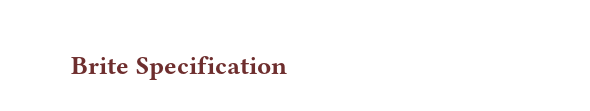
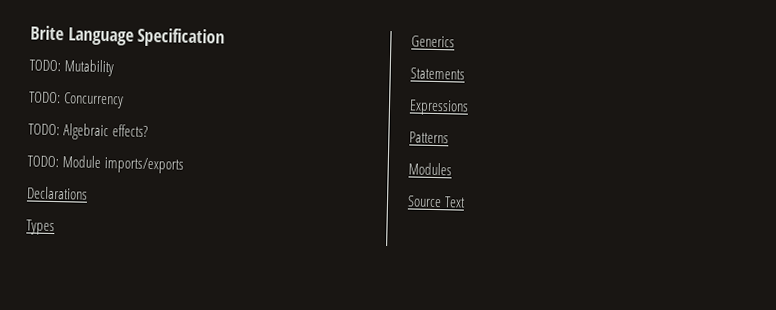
(129, 65) none -> [67,27,134,46] Language
(288, 68) none -> [29,59,115,77] [29,91,125,109] [28,123,149,141] [27,155,185,174] [27,186,88,200] [26,219,55,236] [411,35,455,48] [410,67,465,80] [409,99,469,116] [409,131,449,144] [408,162,452,176] [407,195,467,208] // TODO: Mutability // TODO: Concurrency // TODO: Algebraic effects? // TODO: Module imports/exports // Declarations // Types // Generics // Statements // Expressions // Patterns // Modules // Source Text

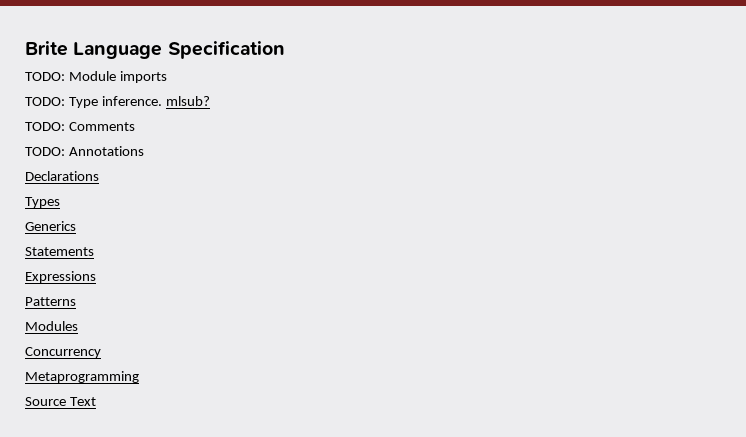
[64,59,115,77] [29,91,125,109] [28,123,149,141] [27,155,185,174] Mutability // TODO: Concurrency // TODO: Algebraic effects? // TODO: Module imports/exports -> [68,71,167,83] [25,96,210,108] [25,122,135,131] [25,146,144,156] Module imports // TODO: Type inference. mlsub? // TODO: Comments // TODO: Annotations
(452, 169) none -> [25,347,101,358] [25,371,139,383] // Concurrency // Metaprogramming

